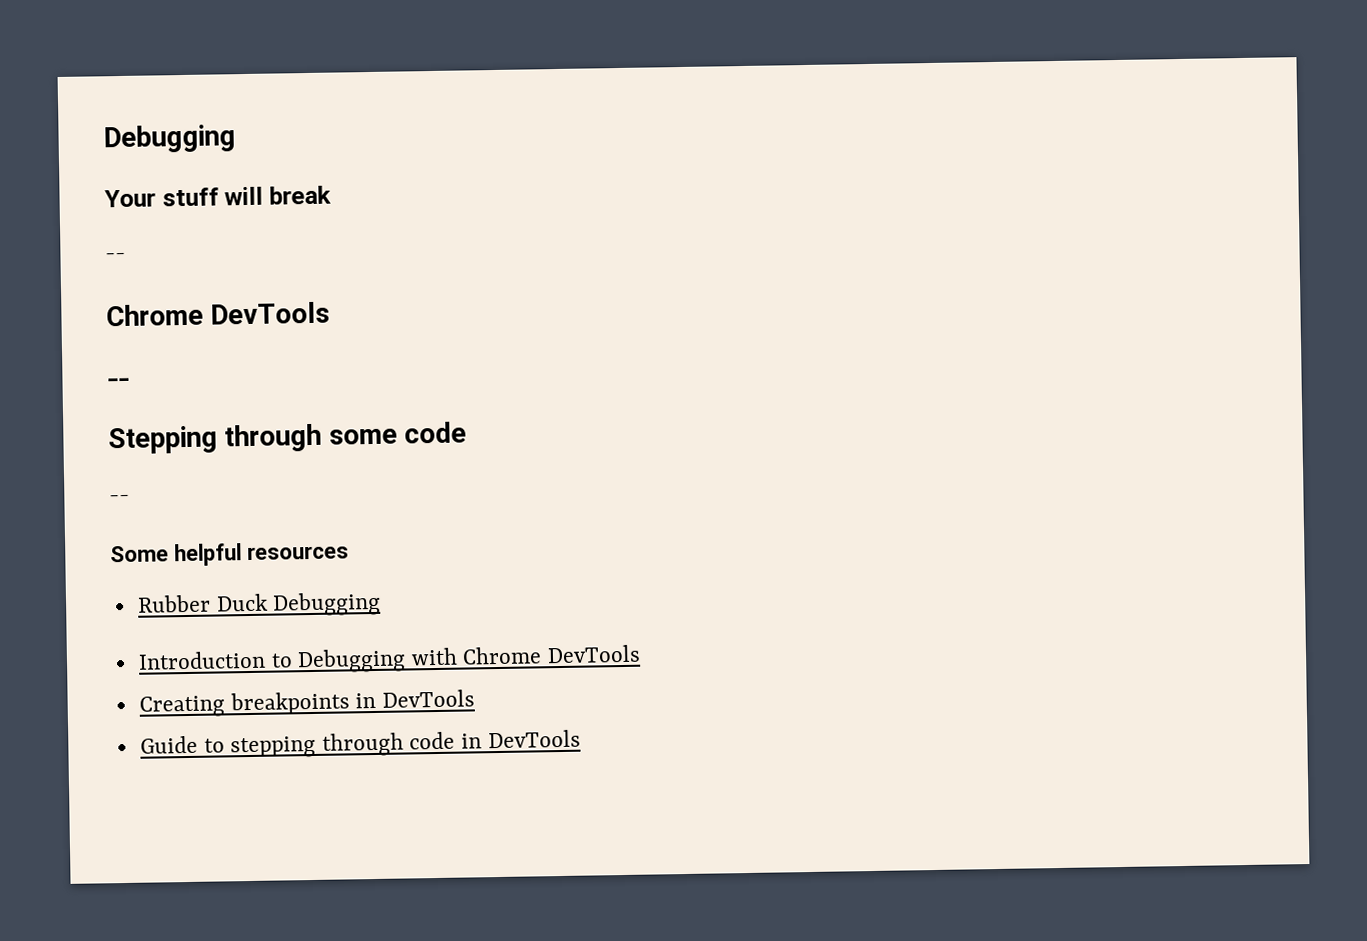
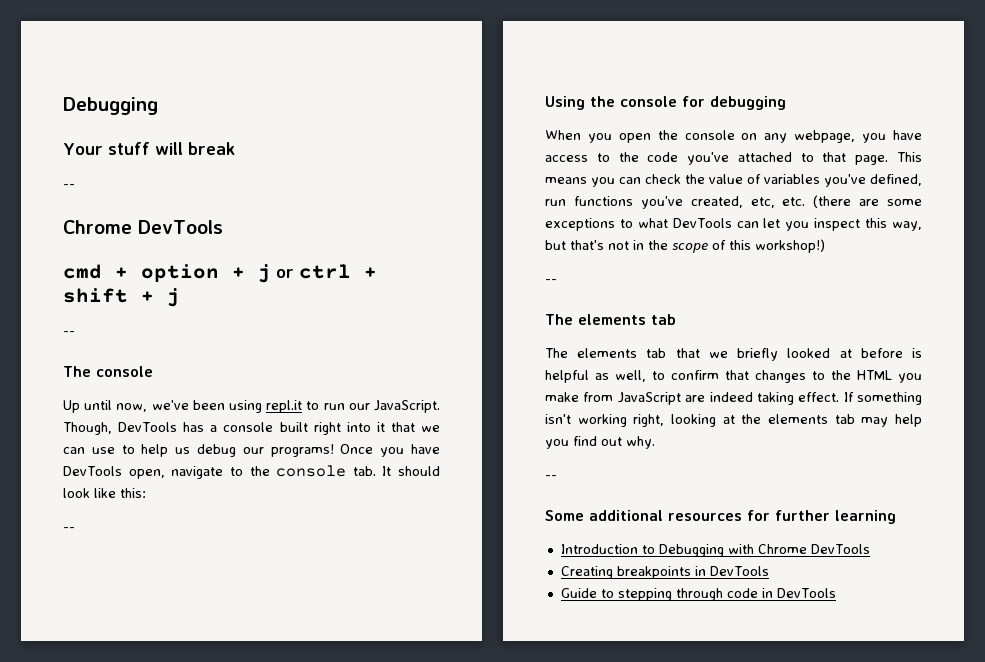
[107,377,130,387] [108,421,468,455] -- // Stepping through some code -> [63,264,377,283] [63,288,180,307] [63,331,75,336] [63,366,153,377] [63,400,440,413] [63,422,440,435] [63,444,441,457] [63,465,440,479] [63,488,146,498] [63,527,75,532] [545,96,786,110] [545,130,922,143] [545,152,922,165] [545,174,922,187] [545,195,922,209] [545,218,922,231] [545,239,825,253] [545,279,557,284] [545,314,676,325] [545,348,922,361] [545,370,922,383] [545,392,922,405] [545,414,922,427] [545,436,655,449] cmd + option + j or ctrl + shift + j // -- // The console // Up until now, we've been using repl.it to run our JavaScript. Though, DevTools has a console built right into it that we can use to help us debug our programs! Once you have DevTools open, navigate to the console tab. It should look like this: // -- // Using the console for debugging // When you open the console on any webpage, you have access to the code you've attached to that page. This means you can check the value of variables you've defined, run functions you've created, etc, etc. (there are some exceptions to what DevTools can let you inspect this way, but that's not in the scope of this workshop!) // -- // The elements tab // The elements tab that we briefly looked at before is helpful as well, to confirm that changes to the HTML you make from JavaScript are indeed taking effect. If something isn't working right, looking at the elements tab may help you find out why.
[174,543,242,567] helpful -> [589,510,663,521] additional
[136,591,382,617] // Rubber Duck Debugging -> [747,510,896,524] for further learning

